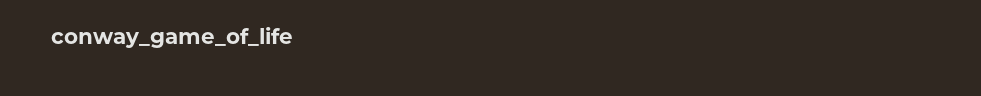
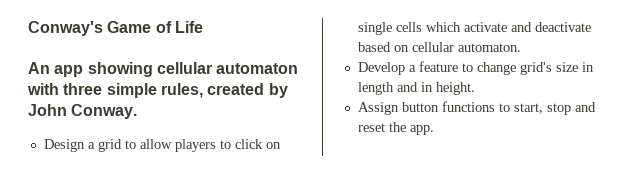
[51,27,293,48] conway_game_of_life -> [28,21,203,36] [28,62,299,77] [27,83,288,98] [28,104,138,119] [43,139,281,152] [357,22,591,35] [357,42,521,52] [357,61,594,75] [357,82,475,95] [357,101,596,115] [357,122,434,135] Conway's Game of Life // An app showing cellular automaton with three simple rules, created by John Conway. // Design a grid to allow players to click on single cells which activate and deactivate based on cellular automaton. // Develop a feature to change grid's size in length and in height. // Assign button functions to start, stop and reset the app.

